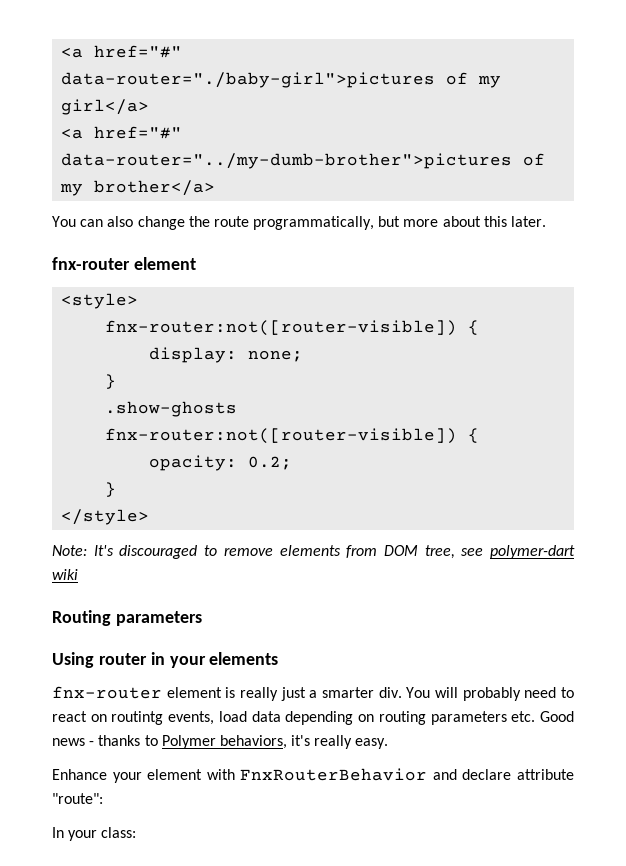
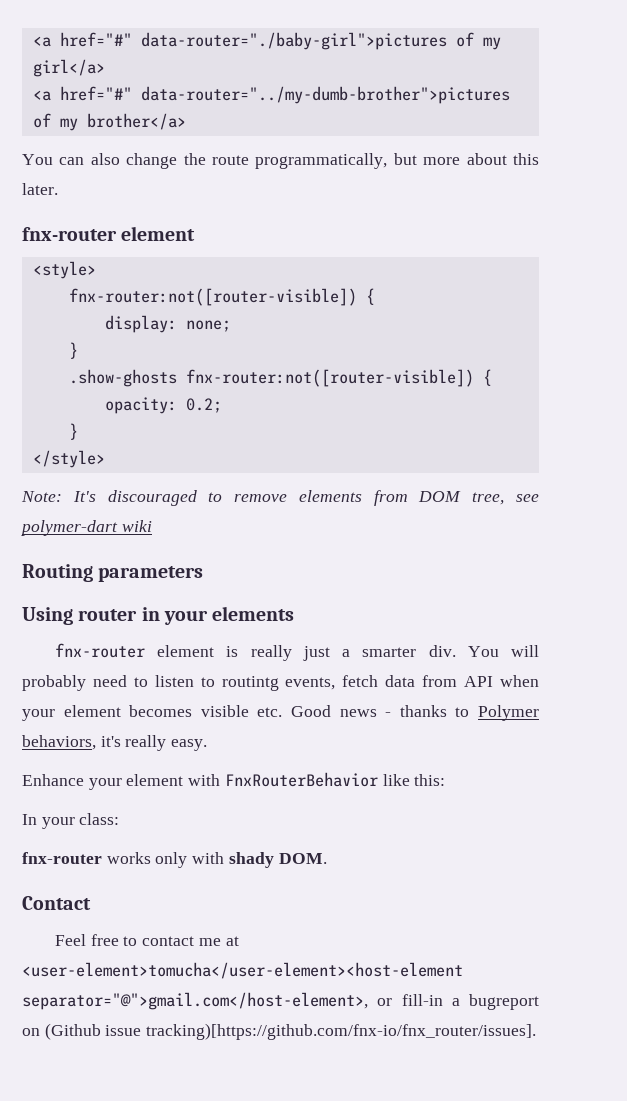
[52,711,507,725] react on routintg events, load data depending on routing parameters -> [154,675,540,691] [22,705,249,721] listen to routintg events, fetch data from API when your element becomes visible
[432,769,574,780] [52,793,103,804] and declare attribute "route": -> [382,774,446,786] like this:
(137, 832) none -> [22,852,327,868] [22,896,91,910] [54,934,239,946] [22,962,463,979] [22,992,539,1010] [22,1023,537,1040] // fnx-router works only with shady DOM. // Contact // Feel free to contact me at <user-element>tomucha</user-element><host-element separator="@">gmail.com</host-element>, or fill-in a bugreport on (Github issue tracking)[https://github.com/fnx-io/fnx_router/issues].

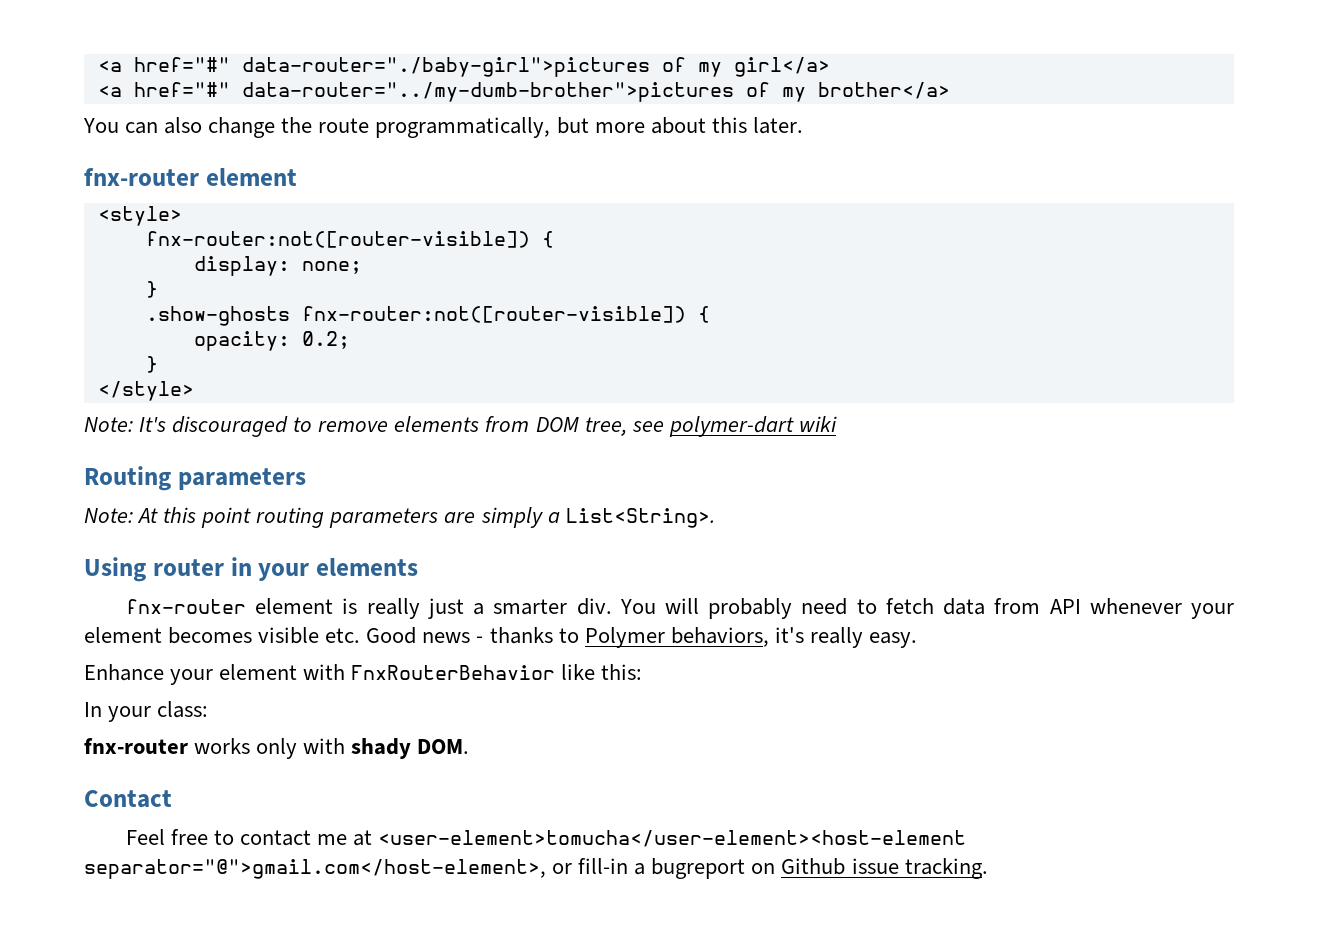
(204, 574) none -> [84,507,715,528] // Note: At this point routing parameters are simply a List<String>.
[154,675,336,691] listen to routintg events, -> (877, 606) none
[500,675,540,687] when -> [1089,598,1182,614] whenever
[44,1023,537,1040] (Github issue tracking)[https://github.com/fnx-io/fnx_router/issues]. -> [781,858,988,879] Github issue tracking.

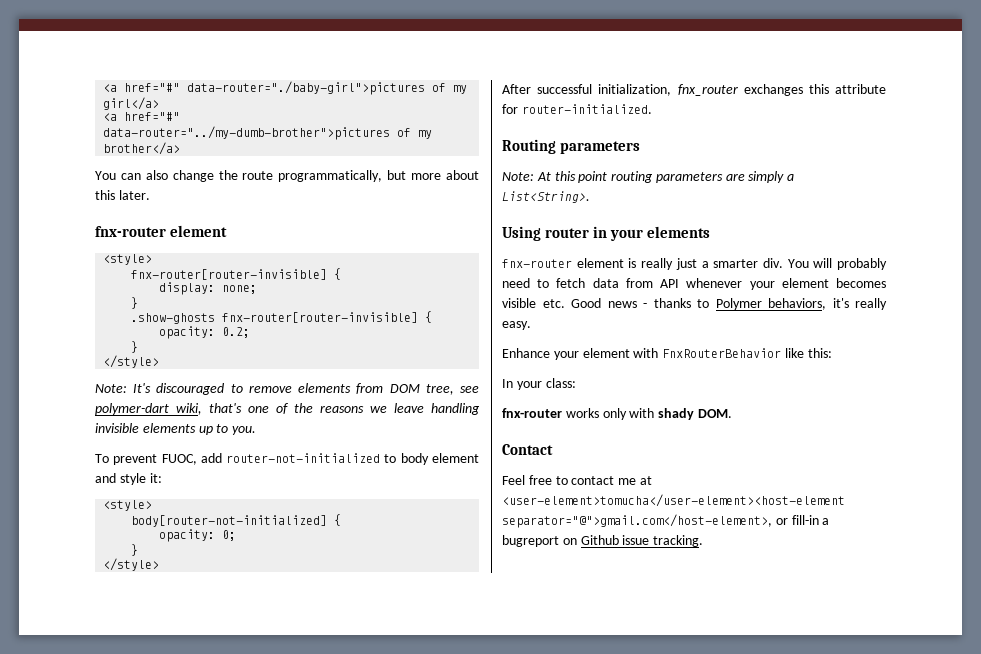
[145,231,530,248] fnx-router:not([router-visible]) -> [131,269,328,280] fnx-router[router-invisible]
[301,306,686,323] fnx-router:not([router-visible]) -> [222,312,419,323] fnx-router[router-invisible]
[798,416,837,432] wiki -> [176,403,480,415] [95,423,257,435] [95,453,479,465] [95,473,162,485] [103,500,153,511] [131,514,342,527] [159,529,237,542] [131,544,139,556] [103,558,160,571] [502,84,886,96] [502,104,652,114] wiki, that's one of the reasons we leave handling invisible elements up to you. // To prevent FUOC, add router-not-initialized to body element and style it: // <style> // body[router-not-initialized] { // opacity: 0; // } // </style> // After successful initialization, fnx_router exchanges this attribute for router-initialized.

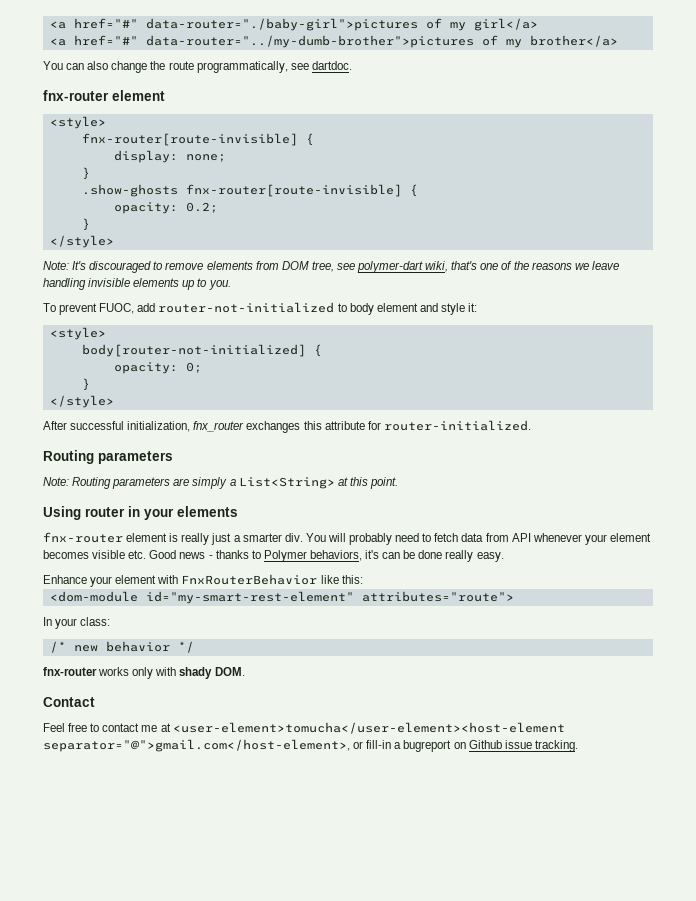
[387,170,480,180] [95,190,150,200] but more about this later. -> [290,61,352,70] see dartdoc.
[131,269,328,280] fnx-router[router-invisible] -> [81,133,298,146] fnx-router[route-invisible]
[222,312,419,323] fnx-router[router-invisible] -> [185,184,402,197] fnx-router[route-invisible]
[536,171,795,183] [502,191,590,203] At this point routing parameters are simply a List<String>. -> [72,477,398,489] Routing parameters are simply a List<String> at this point.
(849, 303) none -> [382,550,443,559] can be done
(832, 353) none -> [49,591,514,604] // <dom-module id="my-smart-rest-element" attributes="route">
(576, 383) none -> [49,641,194,653] // /* new behavior */

